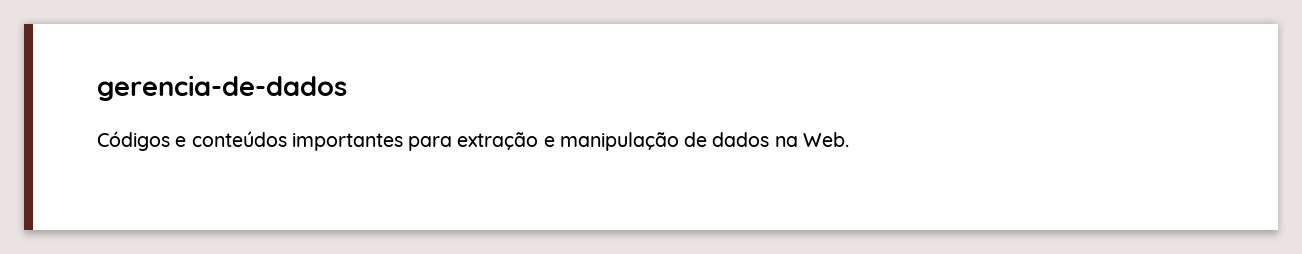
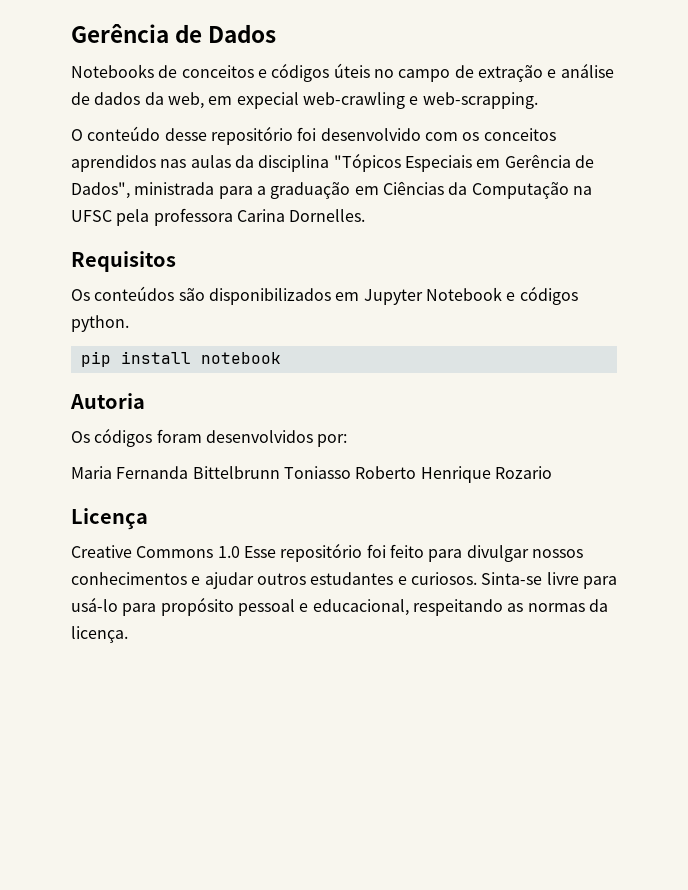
[97,75,347,101] [97,131,453,151] gerencia-de-dados // Códigos e conteúdos importantes para -> [71,24,277,43] [71,63,474,82] Gerência de Dados // Notebooks de conceitos e códigos úteis no campo de
[559,132,679,151] manipulação -> [560,63,614,78] análise
[774,132,849,147] na Web. -> [144,92,538,109] [71,126,556,145] [71,153,594,172] [71,181,592,199] [71,208,366,226] [71,251,176,272] [71,286,578,305] [71,315,129,332] [80,351,281,367] [70,393,145,409] [71,428,348,447] [71,466,552,483] [71,508,148,530] [71,543,583,562] [71,572,617,589] [71,597,608,616] [71,626,128,643] da web, em expecial web-crawling e web-scrapping. // O conteúdo desse repositório foi desenvolvido com os conceitos aprendidos nas aulas da disciplina "Tópicos Especiais em Gerência de Dados", ministrada para a graduação em Ciências da Computação na UFSC pela professora Carina Dornelles. // Requisitos // Os conteúdos são disponibilizados em Jupyter Notebook e códigos python. // pip install notebook // Autoria // Os códigos foram desenvolvidos por: // Maria Fernanda Bittelbrunn Toniasso Roberto Henrique Rozario // Licença // Creative Commons 1.0 Esse repositório foi feito para divulgar nossos conhecimentos e ajudar outros estudantes e curiosos. Sinta-se livre para usá-lo para propósito pessoal e educacional, respeitando as normas da licença.

